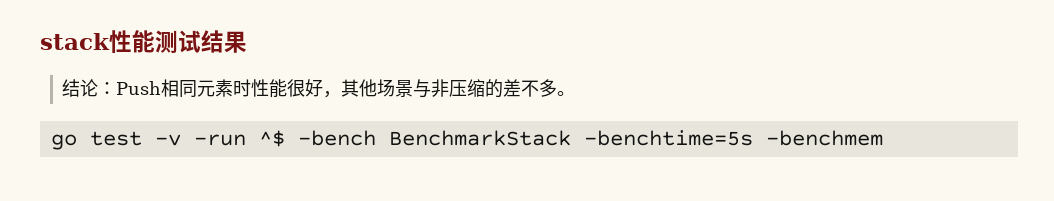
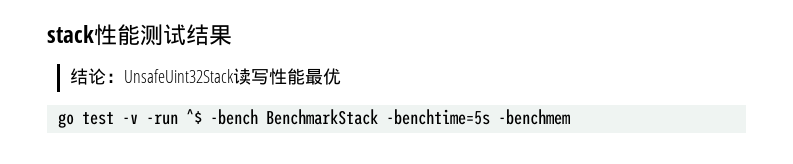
[116,79,576,98] Push相同元素时性能很好，其他场景与非压缩的差不多。 -> [123,68,341,85] UnsafeUint32Stack读写性能最优

